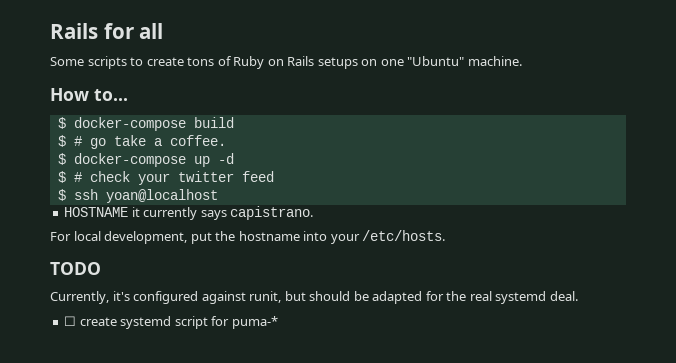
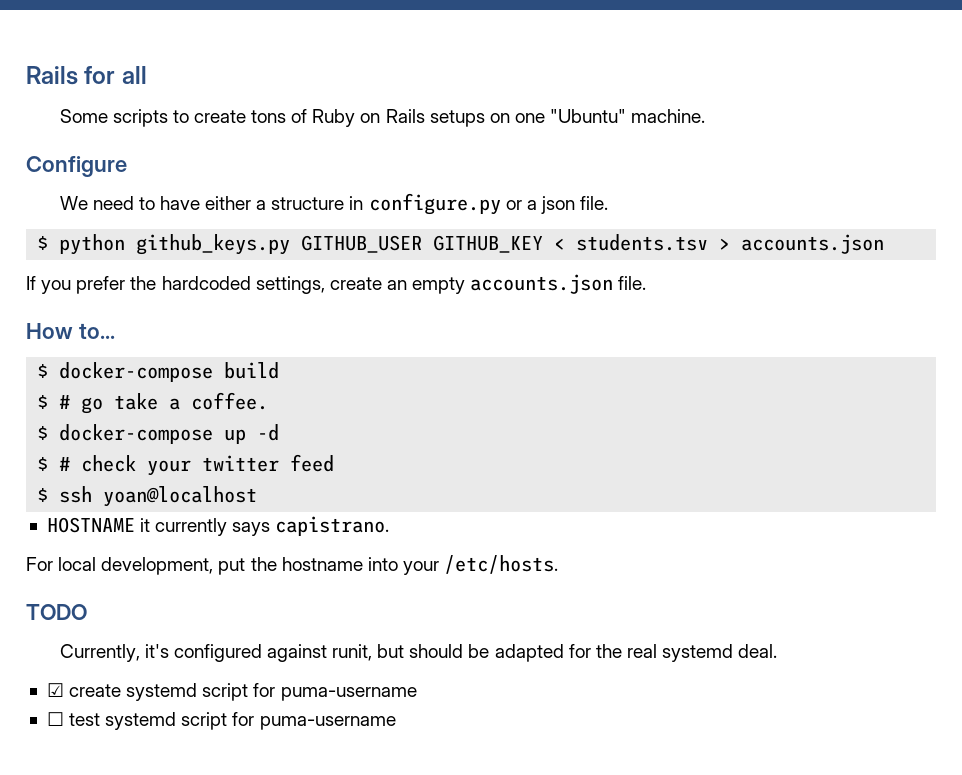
(522, 61) none -> [26,156,127,177] [59,193,609,215] [37,234,885,255] [26,274,647,294] // Configure // We need to have either a structure in configure.py or a json file. // $ python github_keys.py GITHUB_USER GITHUB_KEY < students.tsv > accounts.json // If you prefer the hardcoded settings, create an empty accounts.json file.
[64,316,77,326] ☐ -> [46,683,64,697] ☑
[231,316,278,329] puma-* -> [280,687,417,701] [46,712,396,730] puma-username // ☐ test systemd script for puma-username

